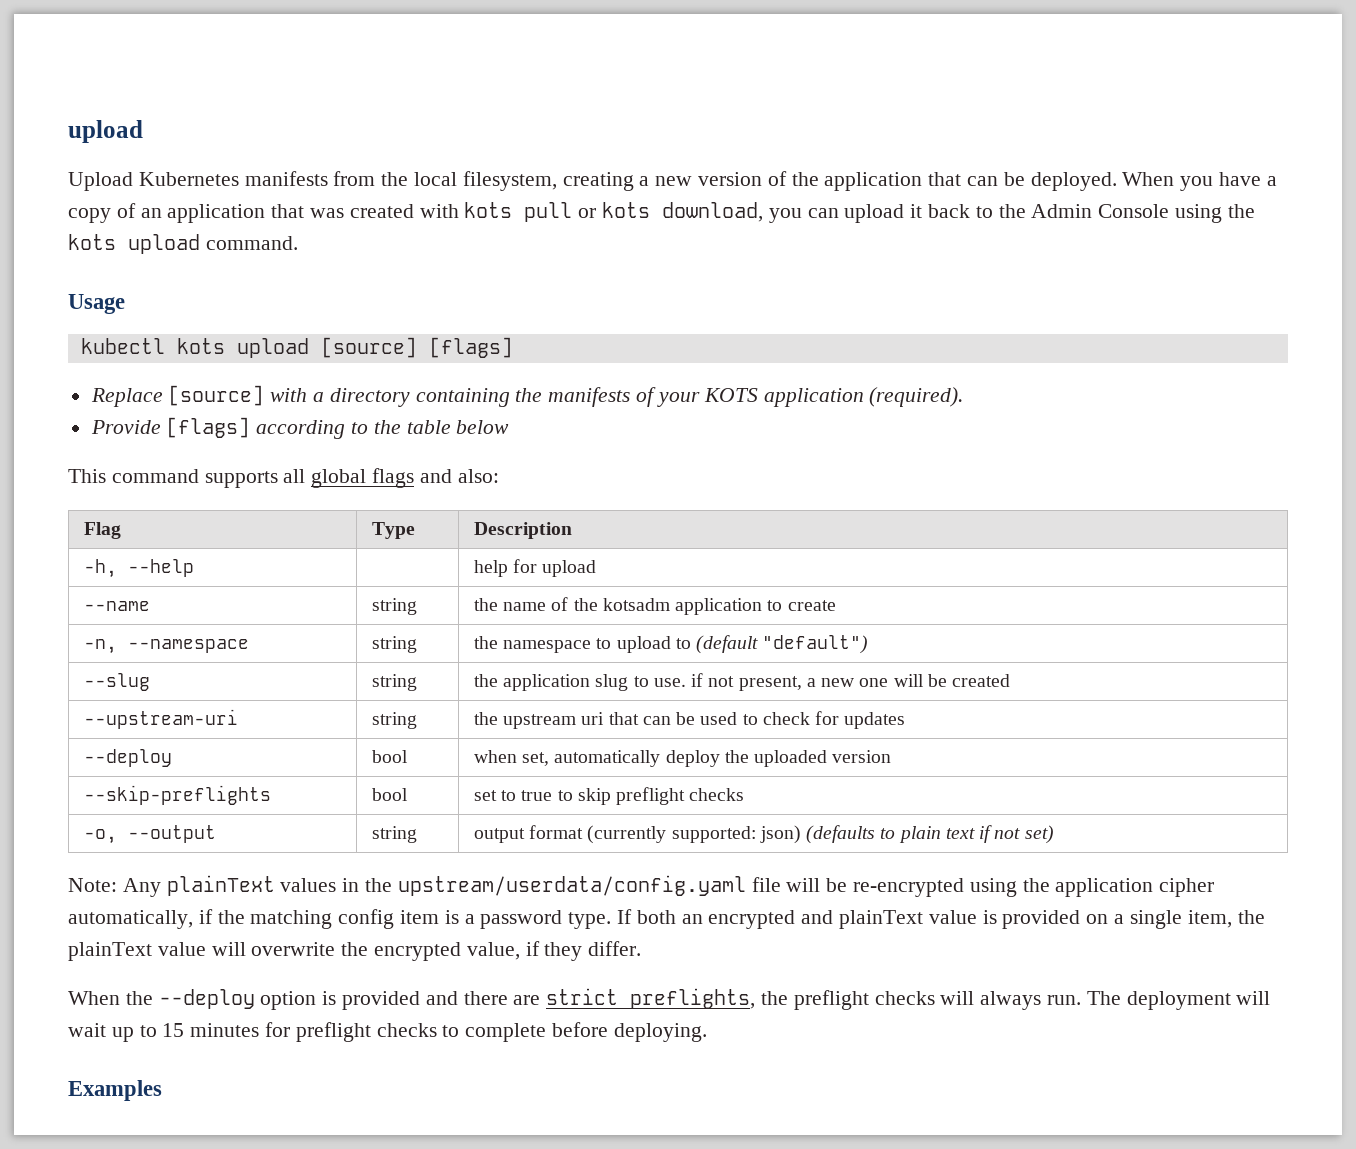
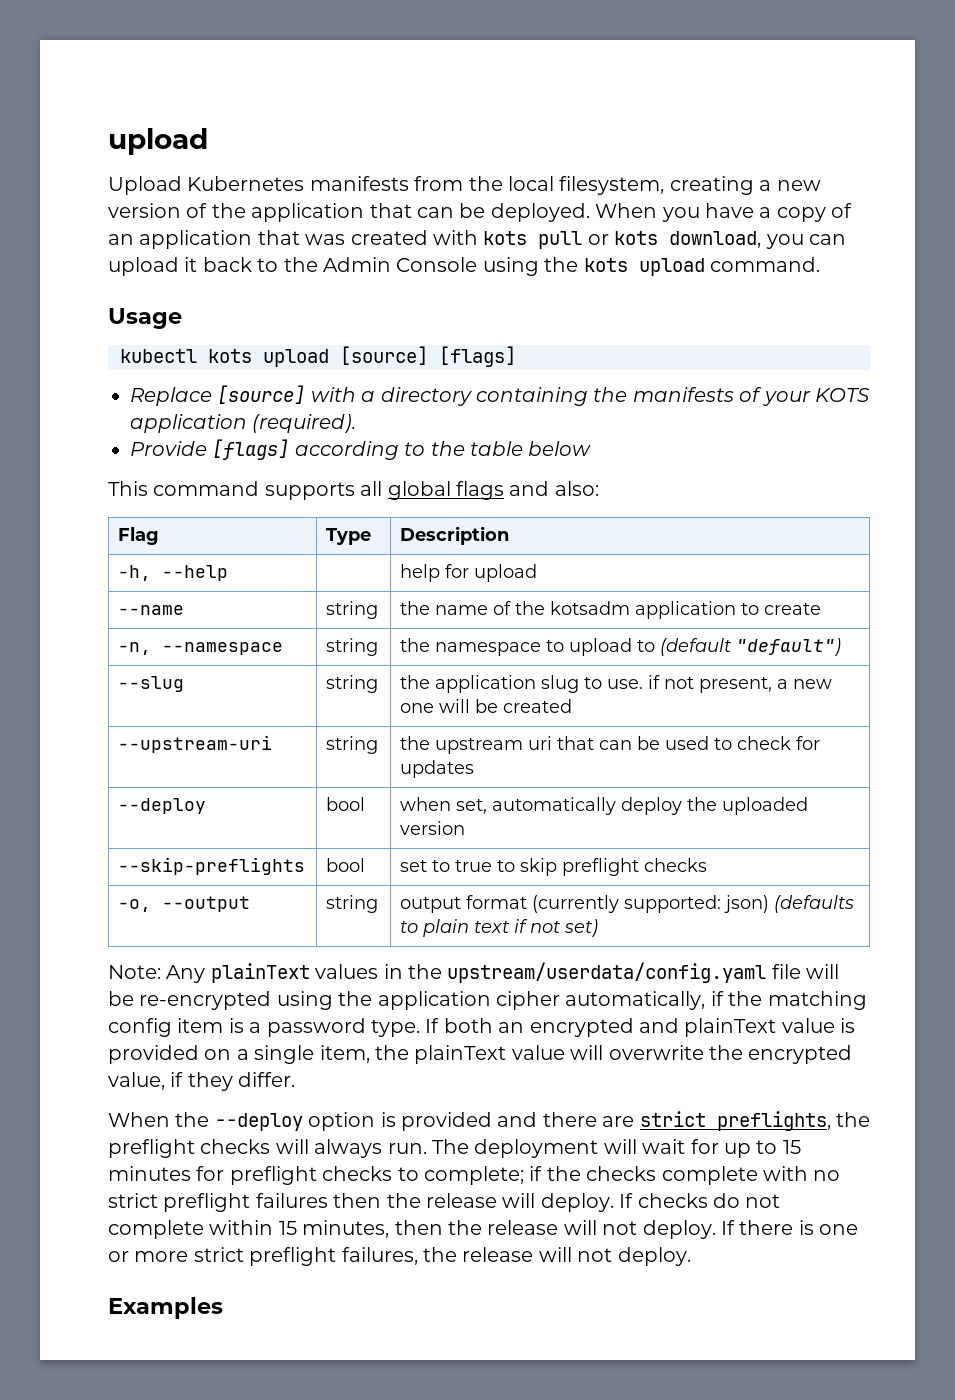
(106, 1030) none -> [690,1139,719,1154] for
[465,1022,707,1042] complete before deploying. -> [424,1166,841,1185] [108,1193,781,1212] [108,1220,859,1239] [108,1247,691,1266] complete; if the checks complete with no strict preflight failures then the release will deploy. If checks do not complete within 15 minutes, then the release will not deploy. If there is one or more strict preflight failures, the release will not deploy.

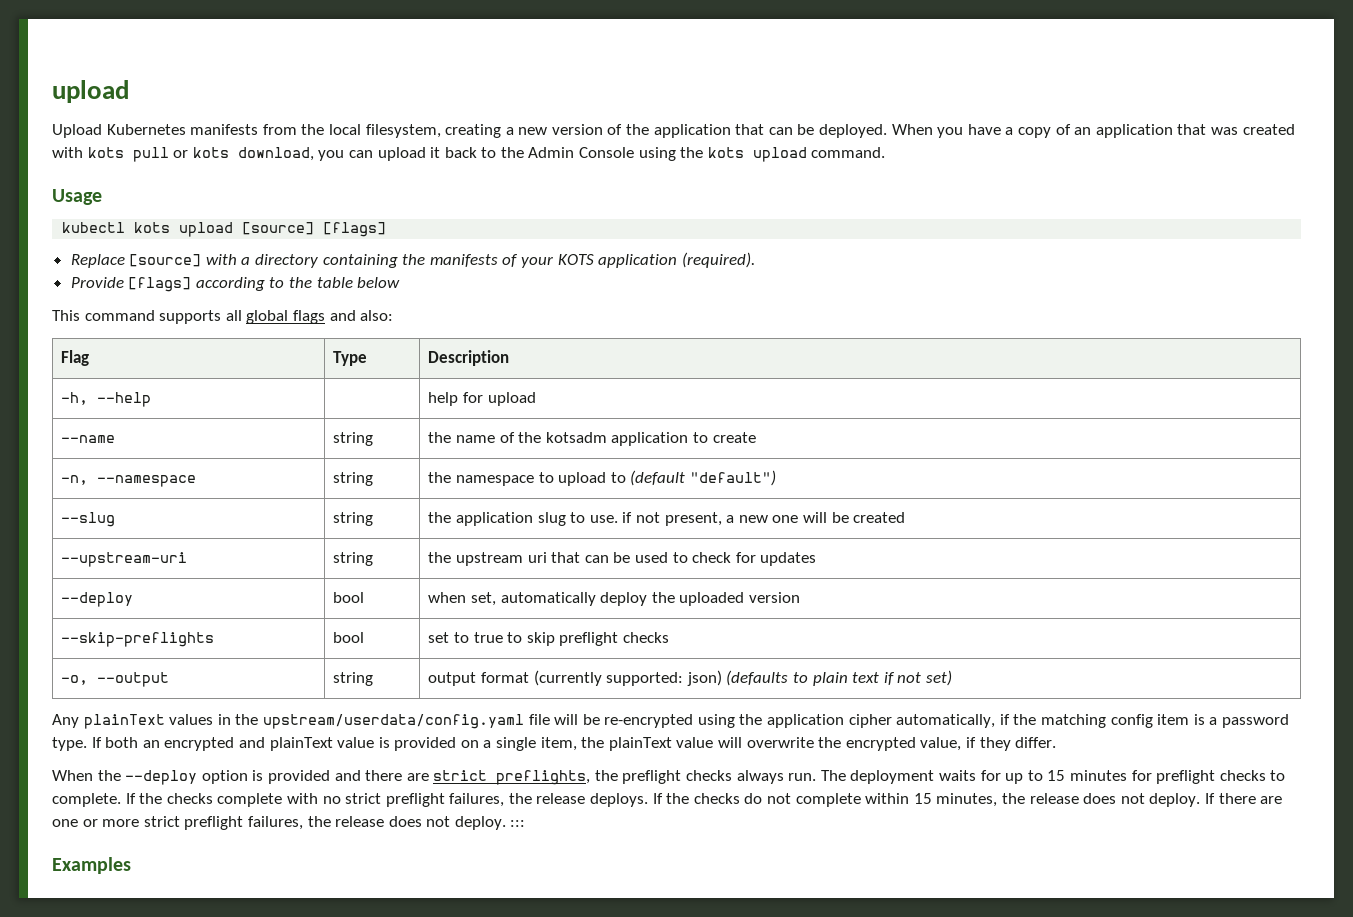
[108,965,161,979] Note: -> (952, 678) none
[275,1139,309,1154] will -> (733, 775) none
[603,1139,686,1154] will wait -> [939,770,977,781] waits
[424,1166,543,1185] complete; if -> [52,793,136,807] complete. If
[255,1193,634,1212] failures then the release will deploy. If -> [449,793,690,807] failures, the release deploys. If the
[394,1220,597,1235] then the release will -> [1001,793,1117,804] the release does
[798,1220,814,1235] is -> [1260,796,1283,804] are
[538,1247,691,1266] will not deploy. -> [388,816,526,830] does not deploy. :::

